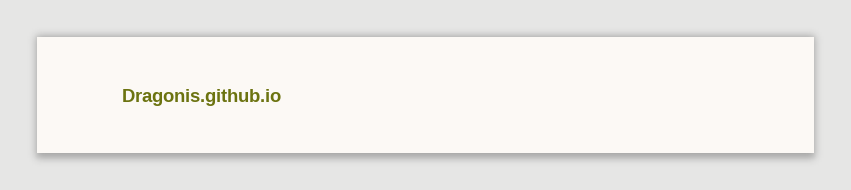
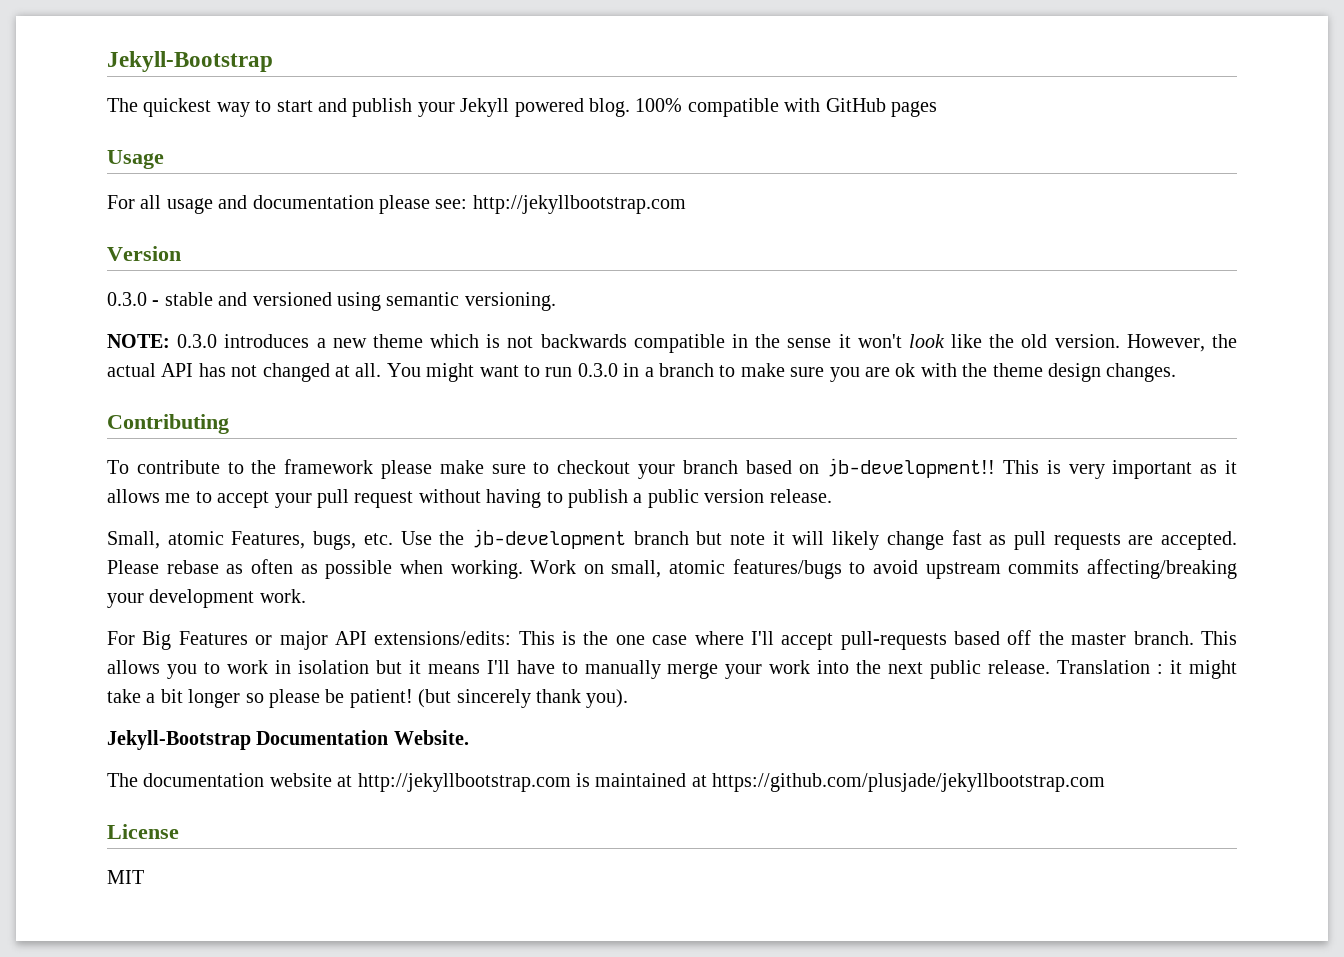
[122,89,281,106] Dragonis.github.io -> [107,51,273,72] [107,98,937,117] [107,150,164,169] [107,195,686,214] [107,246,181,261] [107,292,556,311] [107,334,1237,353] [107,363,1177,382] [107,414,229,434] [107,458,1237,479] [107,489,832,508] [107,529,1238,550] [107,559,1237,579] [107,589,306,608] [107,630,1237,650] [107,660,1238,679] [107,689,629,708] [107,730,469,750] [107,773,1106,792] [107,824,179,839] [107,870,144,884] Jekyll-Bootstrap // The quickest way to start and publish your Jekyll powered blog. 100% compatible with GitHub pages // Usage // For all usage and documentation please see: http://jekyllbootstrap.com // Version // 0.3.0 - stable and versioned using semantic versioning. // NOTE: 0.3.0 introduces a new theme which is not backwards compatible in the sense it won't look like the old version. However, the actual API has not changed at all. You might want to run 0.3.0 in a branch to make sure you are ok with the theme design changes. // Contributing // To contribute to the framework please make sure to checkout your branch based on jb-development!! This is very important as it allows me to accept your pull request without having to publish a public version release. // Small, atomic Features, bugs, etc. Use the jb-development branch but note it will likely change fast as pull requests are accepted. Please rebase as often as possible when working. Work on small, atomic features/bugs to avoid upstream commits affecting/breaking your development work. // For Big Features or major API extensions/edits: This is the one case where I'll accept pull-requests based off the master branch. This allows you to work in isolation but it means I'll have to manually merge your work into the next public release. Translation : it might take a bit longer so please be patient! (but sincerely thank you). // Jekyll-Bootstrap Documentation Website. // The documentation website at http://jekyllbootstrap.com is maintained at https://github.com/plusjade/jekyllbootstrap.com // License // MIT

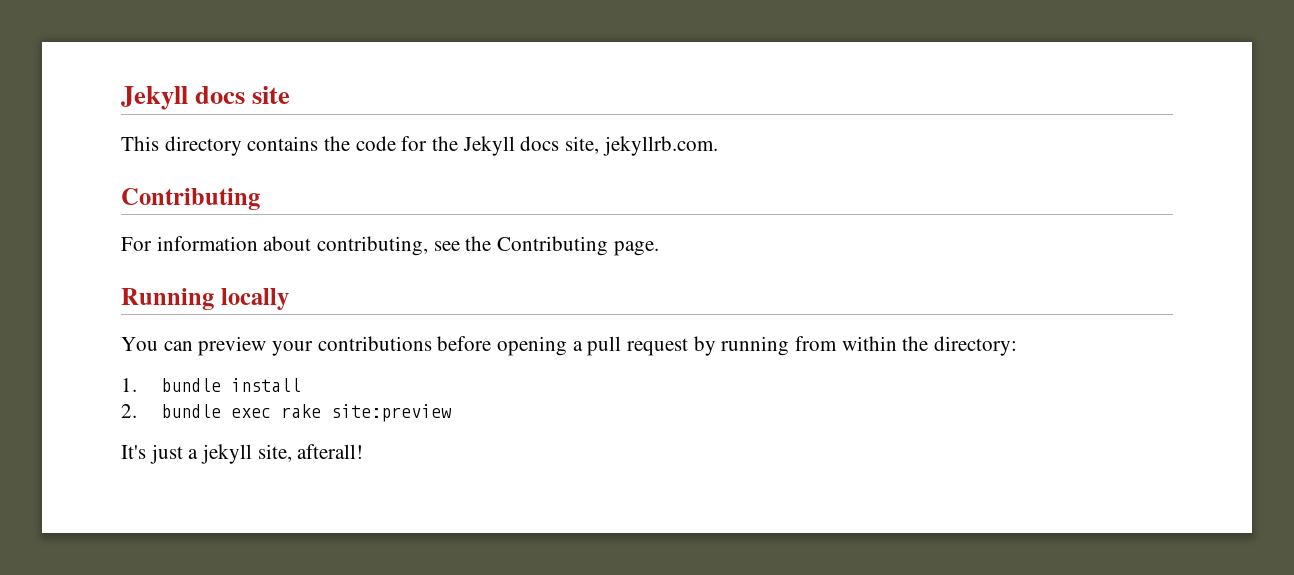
[107,51,273,72] [107,98,937,117] [107,150,164,169] [107,195,686,214] [107,246,181,261] [107,292,556,311] [107,334,1237,353] [107,363,1177,382] [107,414,229,434] [107,458,1237,479] [107,489,832,508] [107,529,1238,550] [107,559,1237,579] [107,589,306,608] [107,630,1237,650] [107,660,1238,679] [107,689,629,708] [107,730,469,750] [107,773,1106,792] [107,824,179,839] [107,870,144,884] Jekyll-Bootstrap // The quickest way to start and publish your Jekyll powered blog. 100% compatible with GitHub pages // Usage // For all usage and documentation please see: http://jekyllbootstrap.com // Version // 0.3.0 - stable and versioned using semantic versioning. // NOTE: 0.3.0 introduces a new theme which is not backwards compatible in the sense it won't look like the old version. However, the actual API has not changed at all. You might want to run 0.3.0 in a branch to make sure you are ok with the theme design changes. // Contributing // To contribute to the framework please make sure to checkout your branch based on jb-development!! This is very important as it allows me to accept your pull request without having to publish a public version release. // Small, atomic Features, bugs, etc. Use the jb-development branch but note it will likely change fast as pull requests are accepted. Please rebase as often as possible when working. Work on small, atomic features/bugs to avoid upstream commits affecting/breaking your development work. // For Big Features or major API extensions/edits: This is the one case where I'll accept pull-requests based off the master branch. This allows you to work in isolation but it means I'll have to manually merge your work into the next public release. Translation : it might take a bit longer so please be patient! (but sincerely thank you). // Jekyll-Bootstrap Documentation Website. // The documentation website at http://jekyllbootstrap.com is maintained at https://github.com/plusjade/jekyllbootstrap.com // License // MIT -> [121,86,291,110] [121,136,718,156] [121,188,260,210] [121,236,659,256] [121,288,289,310] [121,336,1018,356] [121,378,301,392] [121,404,452,422] [121,444,364,464] Jekyll docs site // This directory contains the code for the Jekyll docs site, jekyllrb.com. // Contributing // For information about contributing, see the Contributing page. // Running locally // You can preview your contributions before opening a pull request by running from within the directory: // 1. bundle install // 2. bundle exec rake site:preview // It's just a jekyll site, afterall!

